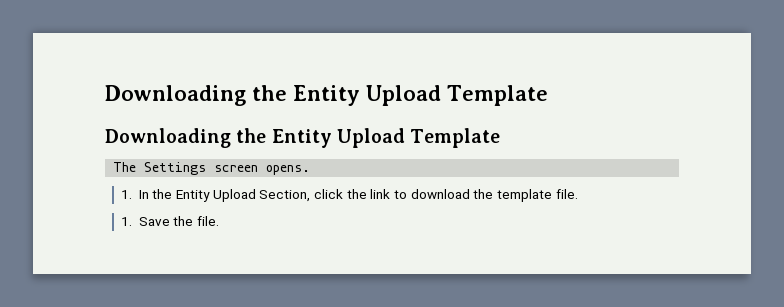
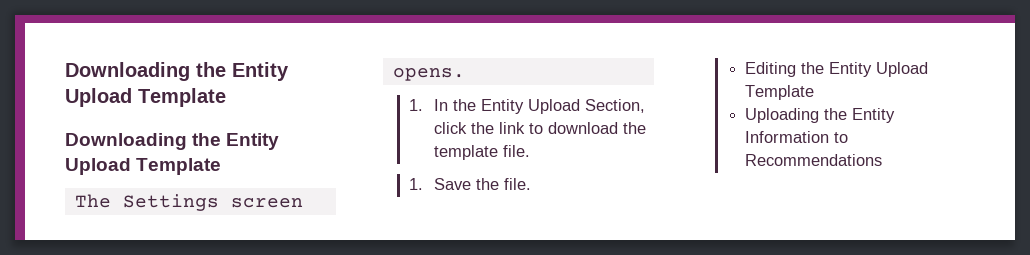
(220, 221) none -> [744,62,928,77] [744,85,814,100] [744,108,895,123] [744,131,848,143] [744,154,882,166] // Editing the Entity Upload Template // Uploading the Entity Information to Recommendations

